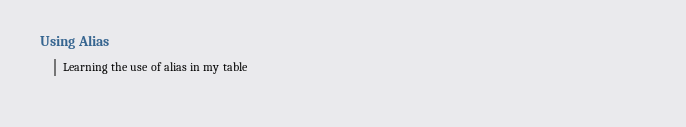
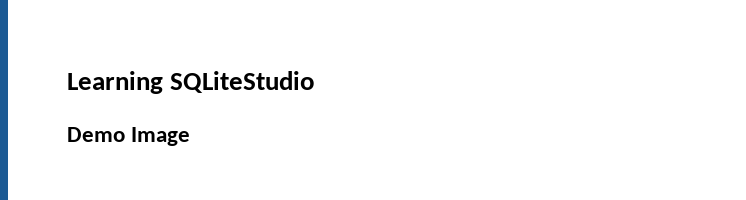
[40,35,109,49] [62,62,248,74] Using Alias // Learning the use of alias in my table -> [67,71,316,94] [67,127,191,146] Learning SQLiteStudio // Demo Image

